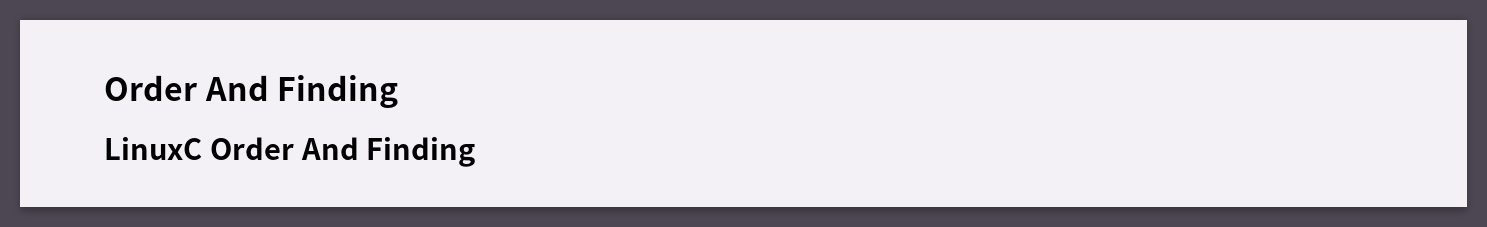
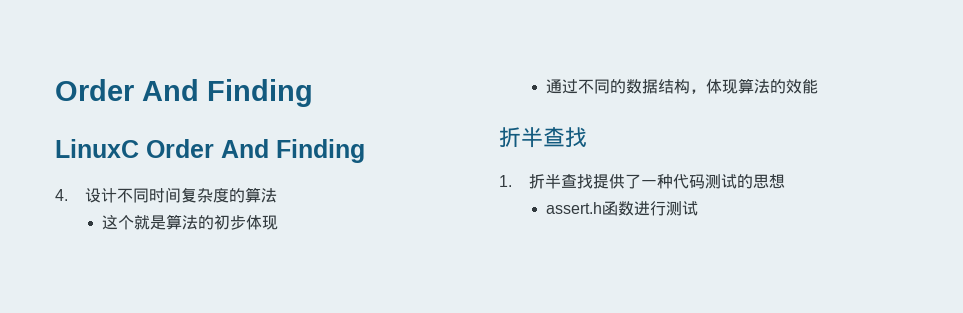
(476, 152) none -> [55,187,277,203] [102,214,279,230] [546,78,819,94] [499,127,587,148] [499,174,785,189] [546,201,699,216] // 4.设计不同时间复杂度的算法 // 这个就是算法的初步体现 // 通过不同的数据结构，体现算法的效能 // 折半查找 // 1.折半查找提供了一种代码测试的思想 // assert.h函数进行测试

